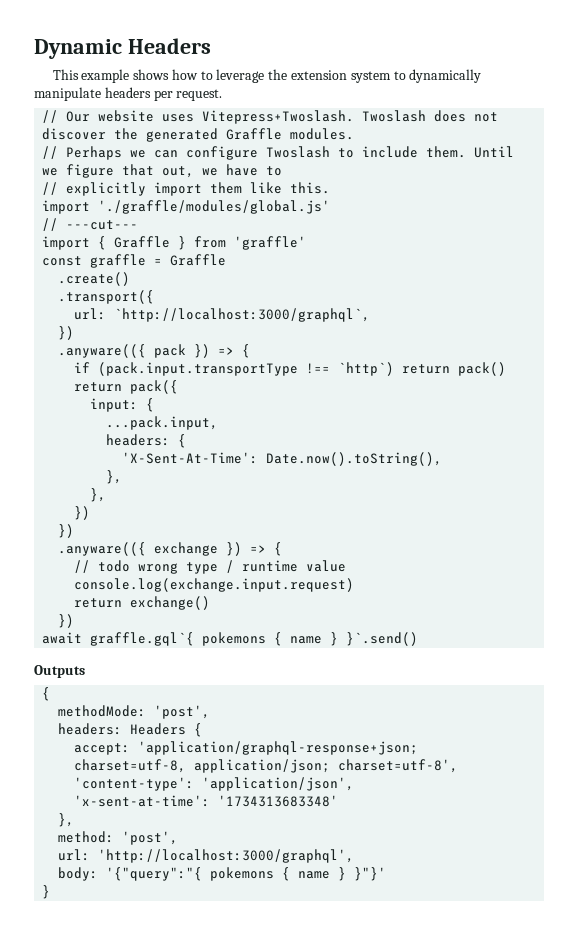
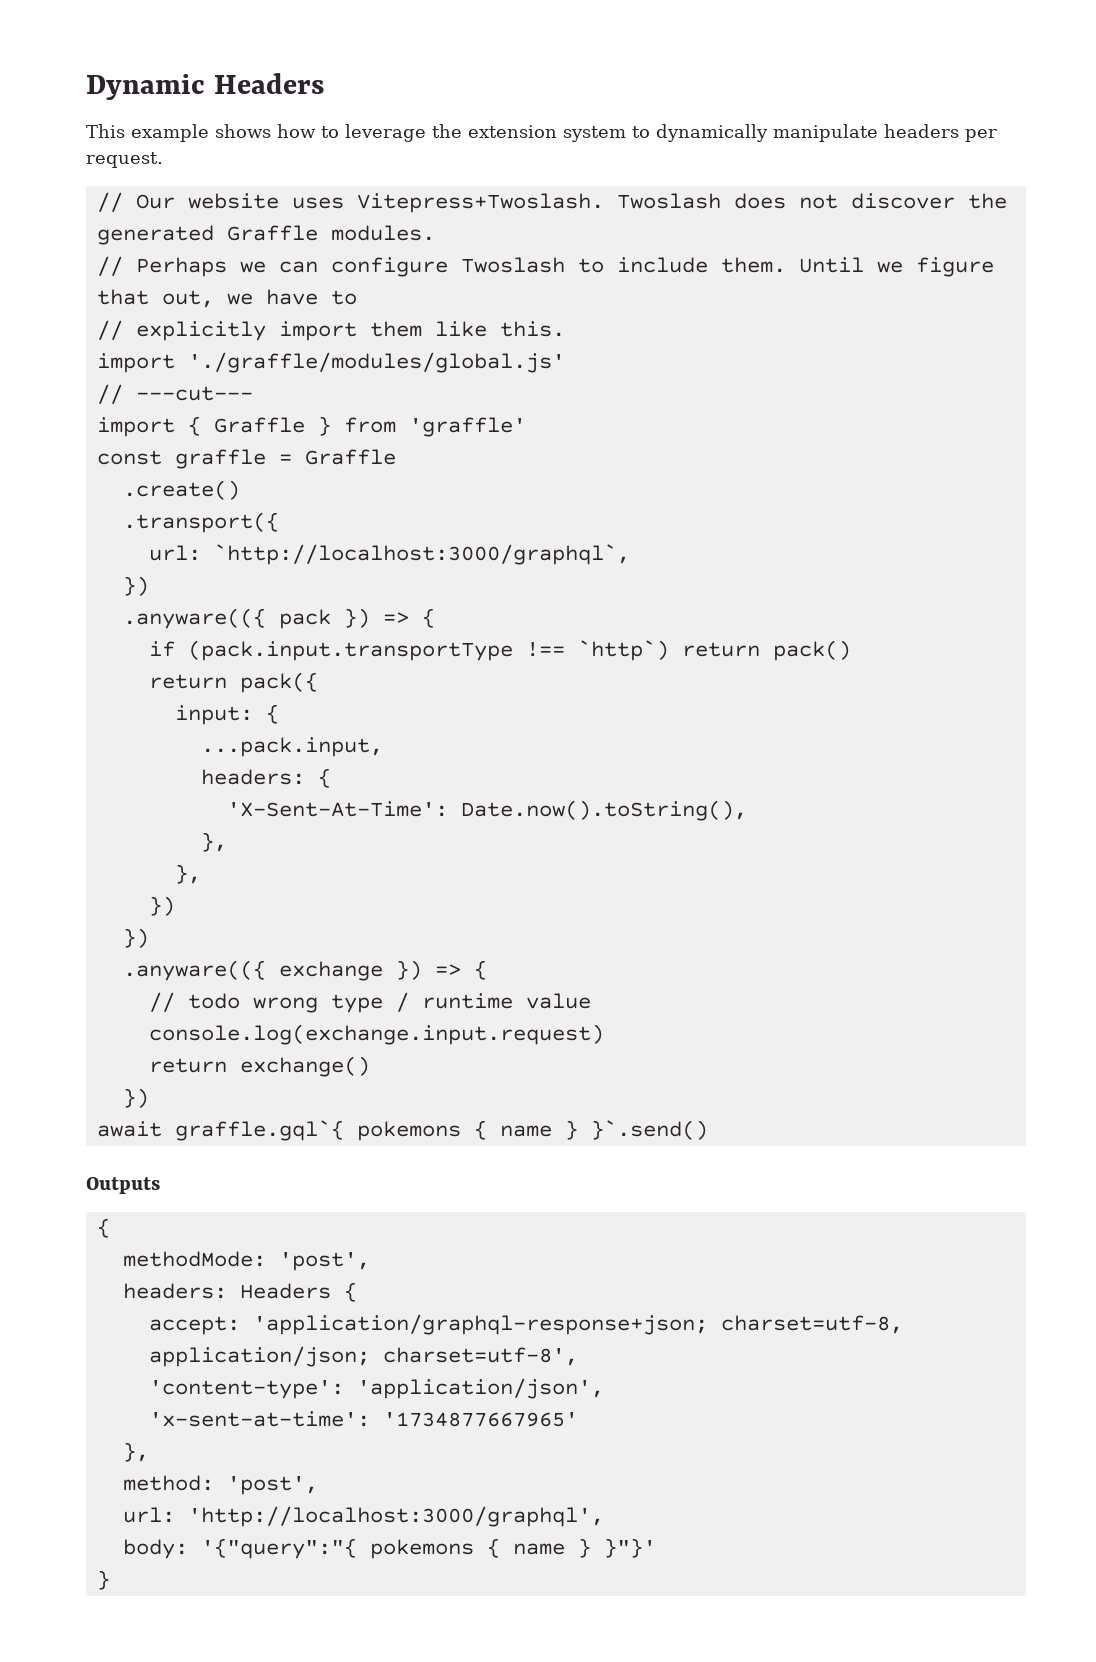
[218,795,339,807] '1734313683348' -> [382,1412,578,1427] '1734877667965'

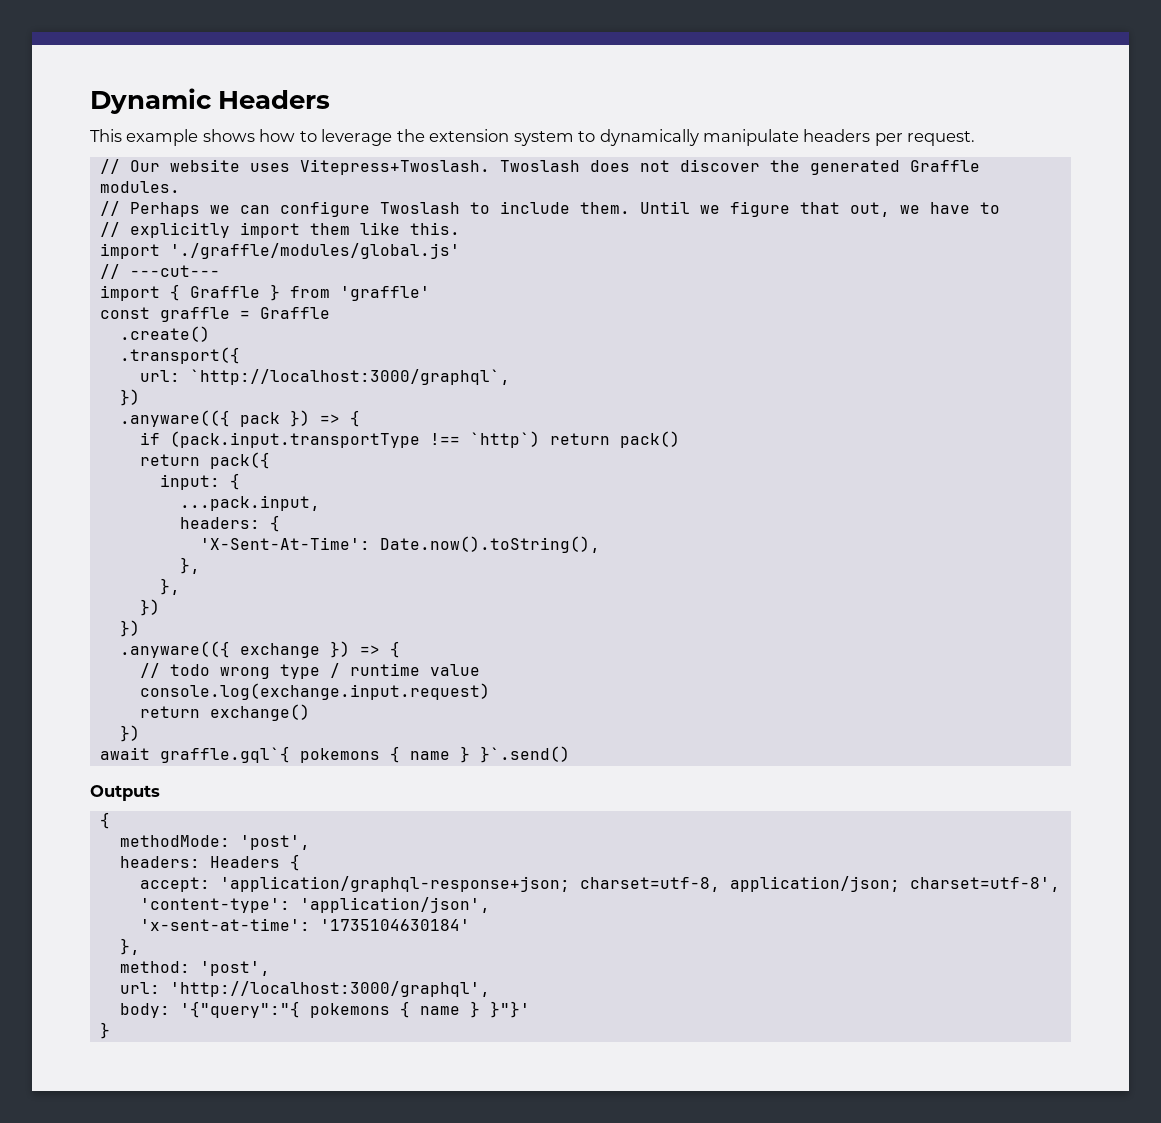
[382,1412,578,1427] '1734877667965' -> [319,919,470,931] '1735104630184'

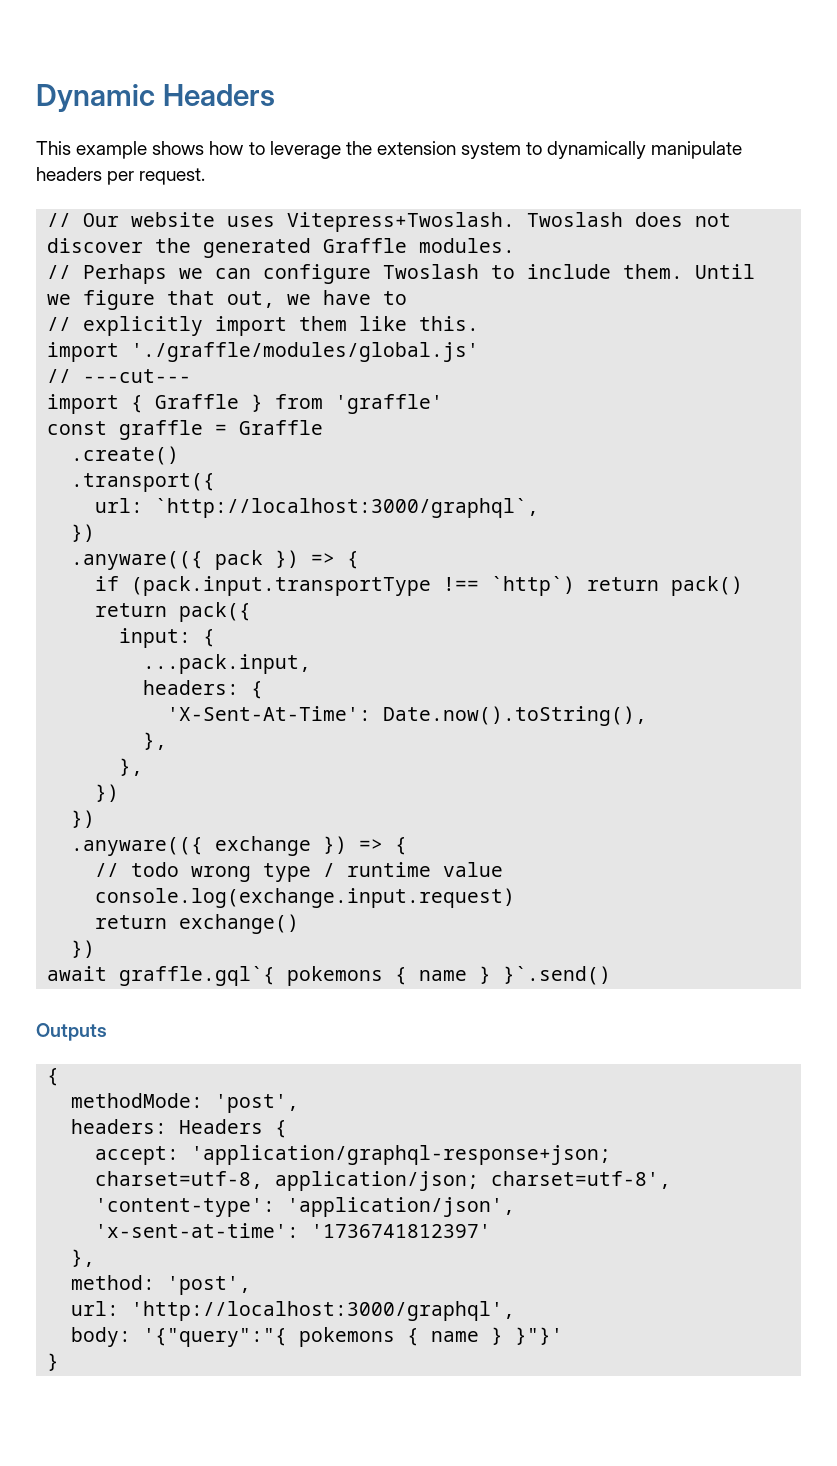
[319,919,470,931] '1735104630184' -> [311,1224,492,1238] '1736741812397'

